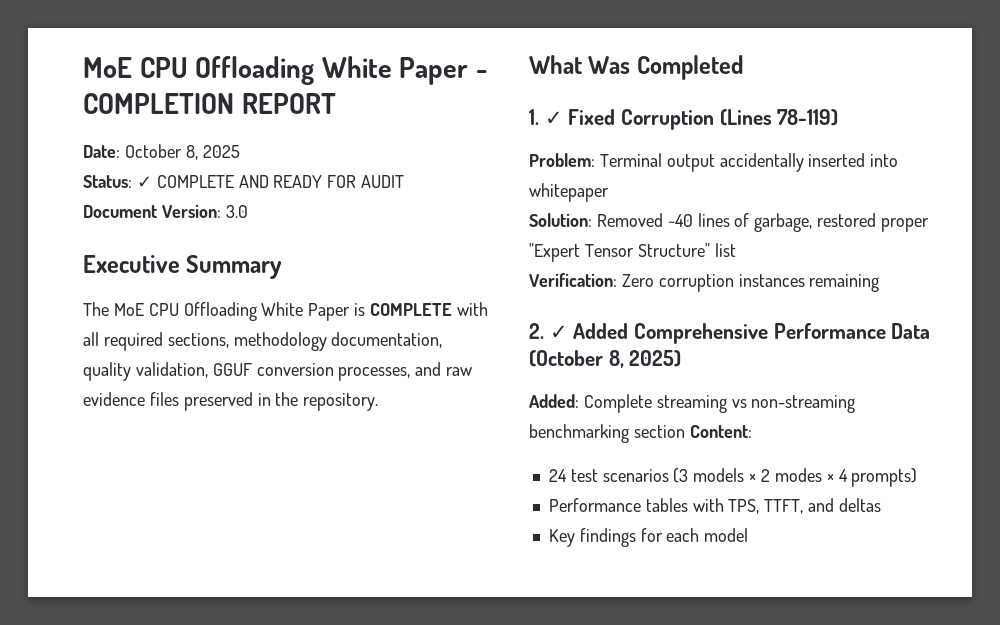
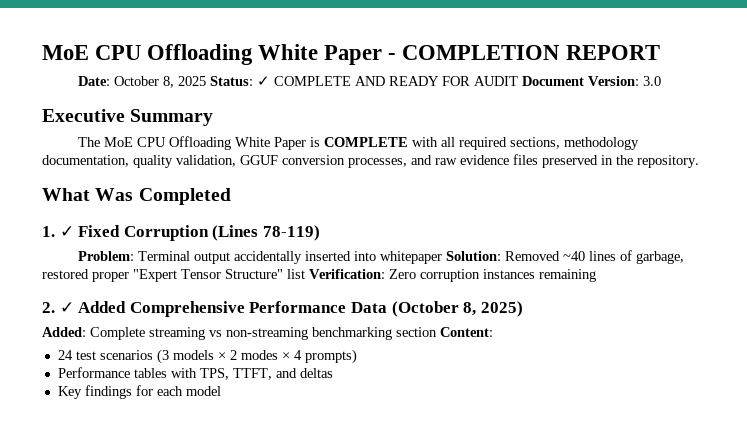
(240, 151) // -> (207, 81) none
(405, 181) // -> (519, 81) none
(609, 192) // -> (443, 257) none
(736, 250) // -> (305, 274) none

